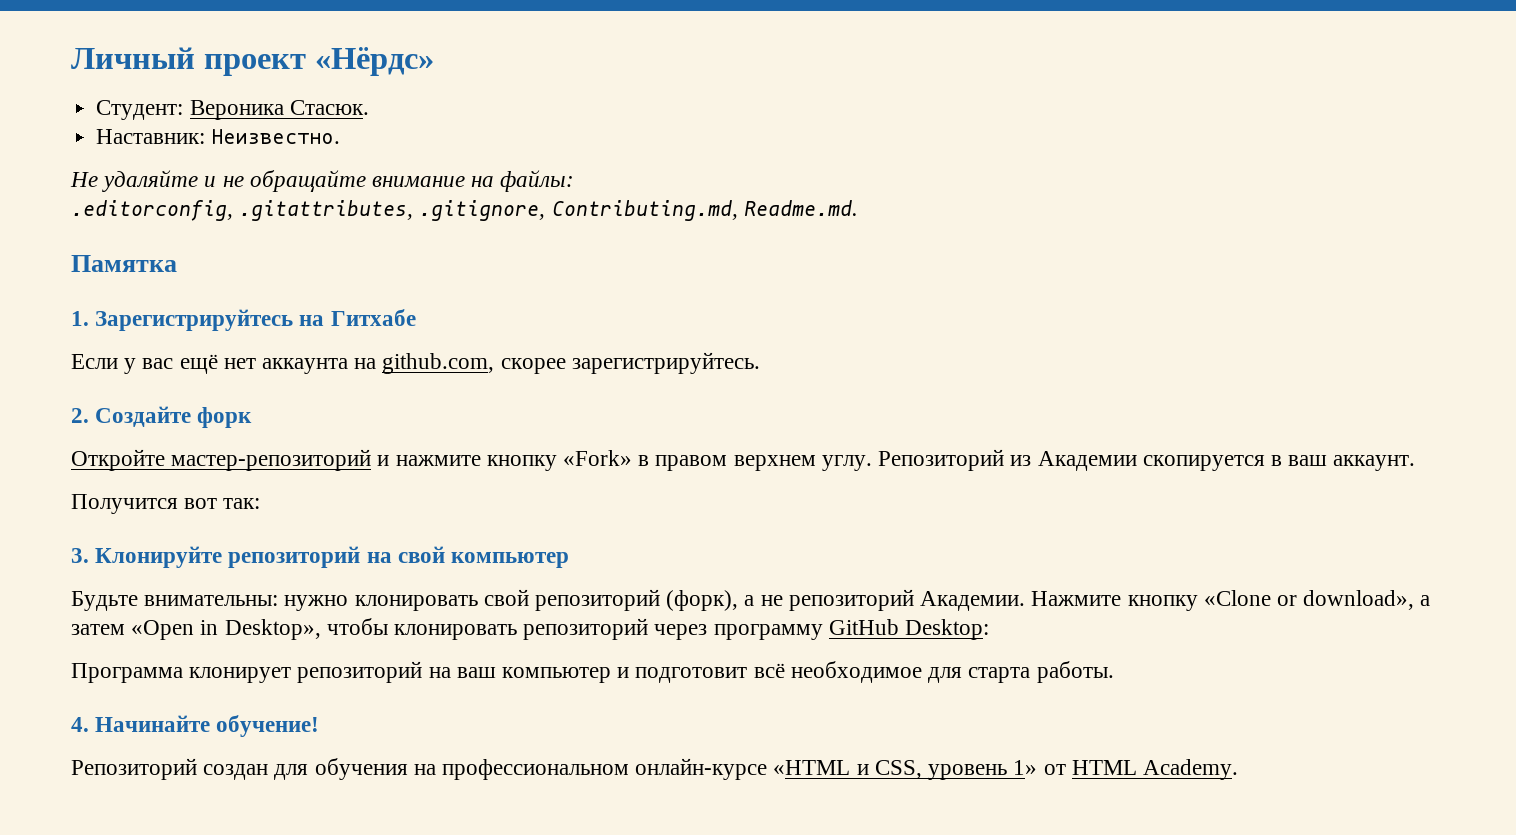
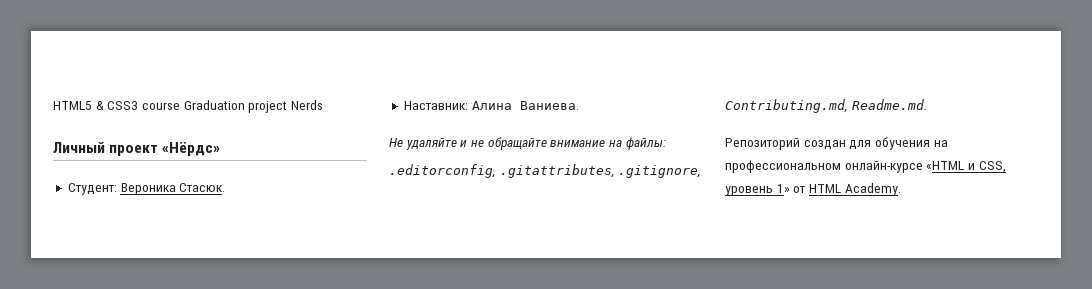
(71, 58) none -> [53,100,323,113] HTML5 & CSS3 course Graduation project Nerds //
[211,129,340,144] Неизвестно. -> [471,101,579,110] Алина Ваниева.
[71,255,177,272] [71,309,416,331] [71,352,760,374] [71,406,253,428] [71,449,1416,471] [71,494,261,514] [71,546,570,568] [71,589,1431,611] [71,618,990,640] [71,661,1114,683] [71,715,320,737] // Памятка // 1. Зарегистрируйтесь на Гитхабе // Если у вас ещё нет аккаунта на github.com, скорее зарегистрируйтесь. // 2. Создайте форк // Откройте мастер-репозиторий и нажмите кнопку «Fork» в правом верхнем углу. Репозиторий из Академии скопируется в ваш аккаунт. // Получится вот так: // 3. Клонируйте репозиторий на свой компьютер // Будьте внимательны: нужно клонировать свой репозиторий (форк), а не репозиторий Академии. Нажмите кнопку «Clone or download», а затем «Open in Desktop», чтобы клонировать репозиторий через программу GitHub Desktop: // Программа клонирует репозиторий на ваш компьютер и подготовит всё необходимое для старта работы. // 4. Начинайте обучение! -> (927, 104) none

